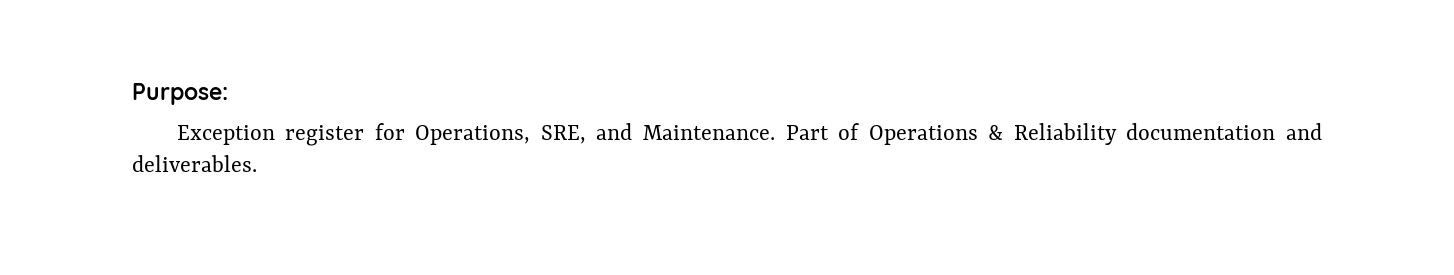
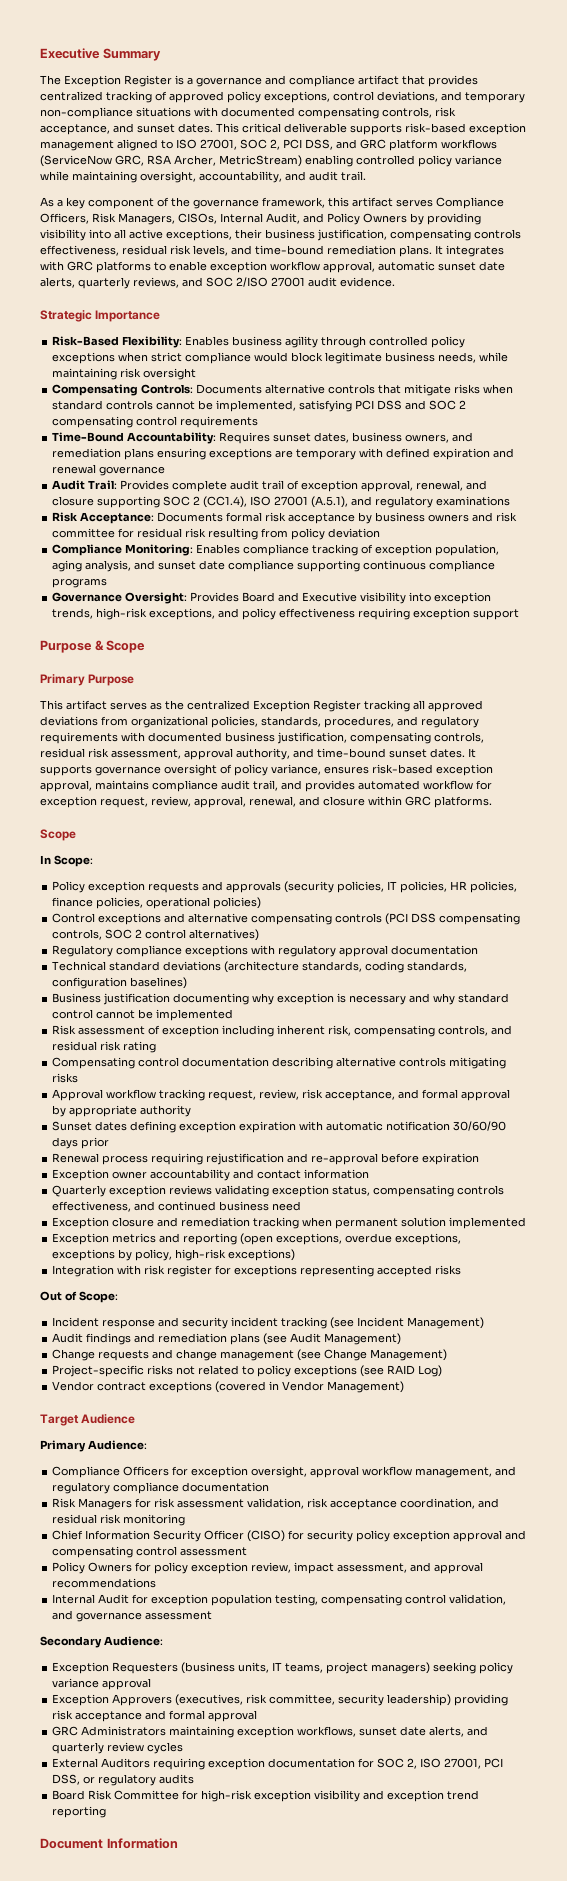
[132,83,228,105] [176,123,1322,146] [132,155,257,172] Purpose: // Exception register for Operations, SRE, and Maintenance. Part of Operations & Reliability documentation and deliverables. -> [40,48,161,61] [40,75,478,87] [40,91,525,103] [40,107,456,119] [40,123,526,135] [40,139,497,151] [40,155,502,167] [40,171,366,183] [40,197,504,209] [40,213,481,225] [40,229,521,241] [40,245,504,257] [40,261,505,273] [40,277,395,289] [40,310,161,322] [52,336,466,348] [52,352,509,364] [52,368,197,380] [52,384,514,396] [52,400,467,412] [52,416,259,428] [52,432,474,444] [52,448,515,460] [52,464,166,476] [52,480,488,492] [52,496,511,508] [52,512,518,524] [52,528,381,540] [52,544,500,556] [52,560,496,572] [52,578,108,588] [52,592,492,604] [52,608,520,620] [40,640,146,653] [40,674,135,686] [40,700,483,712] [40,716,479,728] [40,732,484,744] [40,748,476,760] [40,764,493,776] [40,780,492,792] [40,796,492,808] [40,829,76,841] [40,855,93,867] [52,881,518,893] [52,897,262,909] [52,913,521,925] [52,929,260,941] [52,945,479,957] [52,961,468,973] [52,977,188,989] [52,993,510,1005] [52,1009,234,1021] [52,1025,513,1037] [52,1041,157,1053] [52,1057,507,1069] [52,1073,79,1083] [52,1089,511,1101] [52,1105,192,1117] [52,1121,507,1133] [52,1137,110,1149] [52,1153,480,1165] [52,1169,370,1181] [52,1185,505,1197] [52,1201,302,1212] [52,1217,527,1229] [52,1233,462,1245] [52,1249,296,1261] [52,1265,462,1277] [40,1291,118,1303] [52,1317,485,1329] [52,1333,402,1345] [52,1349,448,1361] [52,1365,443,1377] [52,1381,405,1393] [40,1414,136,1426] [40,1440,147,1452] [52,1466,517,1478] [52,1482,270,1494] [52,1498,500,1510] [52,1514,186,1526] [52,1530,527,1542] [52,1546,248,1558] [52,1562,484,1574] [52,1578,157,1588] [52,1594,507,1606] [52,1610,213,1622] [40,1636,163,1648] [52,1662,514,1674] [52,1678,152,1690] [52,1694,509,1706] [52,1710,258,1722] [52,1726,489,1738] [52,1742,184,1754] [52,1758,504,1770] [52,1774,195,1786] [52,1790,480,1802] [52,1806,107,1818] [40,1838,178,1849] Executive Summary // The Exception Register is a governance and compliance artifact that provides centralized tracking of approved policy exceptions, control deviations, and temporary non-compliance situations with documented compensating controls, risk acceptance, and sunset dates. This critical deliverable supports risk-based exception management aligned to ISO 27001, SOC 2, PCI DSS, and GRC platform workflows (ServiceNow GRC, RSA Archer, MetricStream) enabling controlled policy variance while maintaining oversight, accountability, and audit trail. // As a key component of the governance framework, this artifact serves Compliance Officers, Risk Managers, CISOs, Internal Audit, and Policy Owners by providing visibility into all active exceptions, their business justification, compensating controls effectiveness, residual risk levels, and time-bound remediation plans. It integrates with GRC platforms to enable exception workflow approval, automatic sunset date alerts, quarterly reviews, and SOC 2/ISO 27001 audit evidence. // Strategic Importance // Risk-Based Flexibility: Enables business agility through controlled policy exceptions when strict compliance would block legitimate business needs, while maintaining risk oversight // Compensating Controls: Documents alternative controls that mitigate risks when standard controls cannot be implemented, satisfying PCI DSS and SOC 2 compensating control requirements // Time-Bound Accountability: Requires sunset dates, business owners, and remediation plans ensuring exceptions are temporary with defined expiration and renewal governance // Audit Trail: Provides complete audit trail of exception approval, renewal, and closure supporting SOC 2 (CC1.4), ISO 27001 (A.5.1), and regulatory examinations // Risk Acceptance: Documents formal risk acceptance by business owners and risk committee for residual risk resulting from policy deviation // Compliance Monitoring: Enables compliance tracking of exception population, aging analysis, and sunset date compliance supporting continuous compliance programs // Governance Oversight: Provides Board and Executive visibility into exception trends, high-risk exceptions, and policy effectiveness requiring exception support // Purpose & Scope // Primary Purpose // This artifact serves as the centralized Exception Register tracking all approved deviations from organizational policies, standards, procedures, and regulatory requirements with documented business justification, compensating controls, residual risk assessment, approval authority, and time-bound sunset dates. It supports governance oversight of policy variance, ensures risk-based exception approval, maintains compliance audit trail, and provides automated workflow for exception request, review, approval, renewal, and closure within GRC platforms. // Scope // In Scope: // Policy exception requests and approvals (security policies, IT policies, HR policies, finance policies, operational policies) // Control exceptions and alternative compensating controls (PCI DSS compensating controls, SOC 2 control alternatives) // Regulatory compliance exceptions with regulatory approval documentation // Technical standard deviations (architecture standards, coding standards, configuration baselines) // Business justification documenting why exception is necessary and why standard control cannot be implemented // Risk assessment of exception including inherent risk, compensating controls, and residual risk rating // Compensating control documentation describing alternative controls mitigating risks // Approval workflow tracking request, review, risk acceptance, and formal approval by appropriate authority // Sunset dates defining exception expiration with automatic notification 30/60/90 days prior // Renewal process requiring rejustification and re-approval before expiration // Exception owner accountability and contact information // Quarterly exception reviews validating exception status, compensating controls effectiveness, and continued business need // Exception closure and remediation tracking when permanent solution implemented // Exception metrics and reporting (open exceptions, overdue exceptions, exceptions by policy, high-risk exceptions) // Integration with risk register for exceptions representing accepted risks // Out of Scope: // Incident response and security incident tracking (see Incident Management) // Audit findings and remediation plans (see Audit Management) // Change requests and change management (see Change Management) // Project-specific risks not related to policy exceptions (see RAID Log) // Vendor contract exceptions (covered in Vendor Management) // Target Audience // Primary Audience: // Compliance Officers for exception oversight, approval workflow management, and regulatory compliance documentation // Risk Managers for risk assessment validation, risk acceptance coordination, and residual risk monitoring // Chief Information Security Officer (CISO) for security policy exception approval and compensating control assessment // Policy Owners for policy exception review, impact assessment, and approval recommendations // Internal Audit for exception population testing, compensating control validation, and governance assessment // Secondary Audience: // Exception Requesters (business units, IT teams, project managers) seeking policy variance approval // Exception Approvers (executives, risk committee, security leadership) providing risk acceptance and formal approval // GRC Administrators maintaining exception workflows, sunset date alerts, and quarterly review cycles // External Auditors requiring exception documentation for SOC 2, ISO 27001, PCI DSS, or regulatory audits // Board Risk Committee for high-risk exception visibility and exception trend reporting // Document Information

